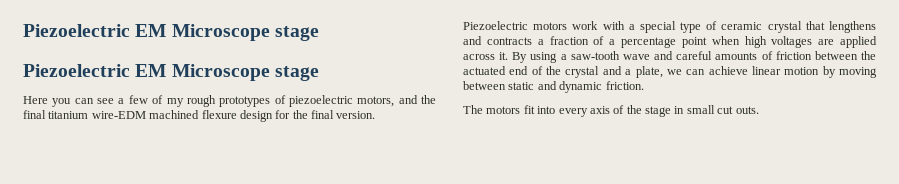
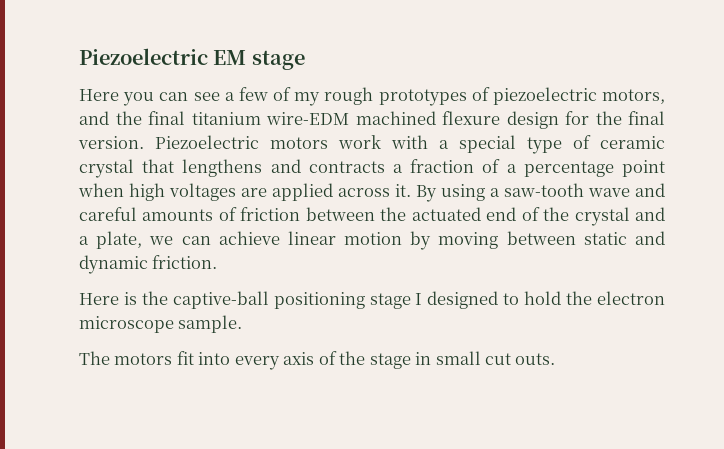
[23,24,319,41] [23,64,270,81] Piezoelectric EM Microscope stage // Piezoelectric EM Microscope -> [79,48,247,65] Piezoelectric EM
(644, 85) none -> [79,291,666,309] [79,315,243,333] // Here is the captive-ball positioning stage I designed to hold the electron microscope sample.

